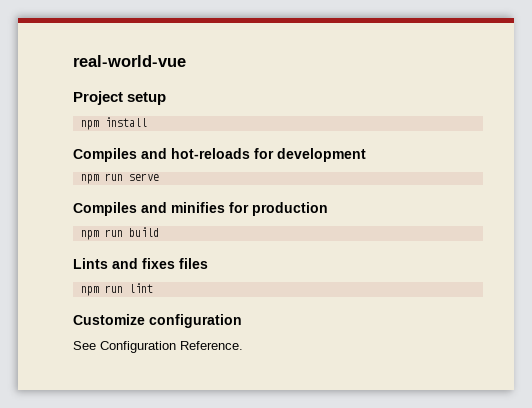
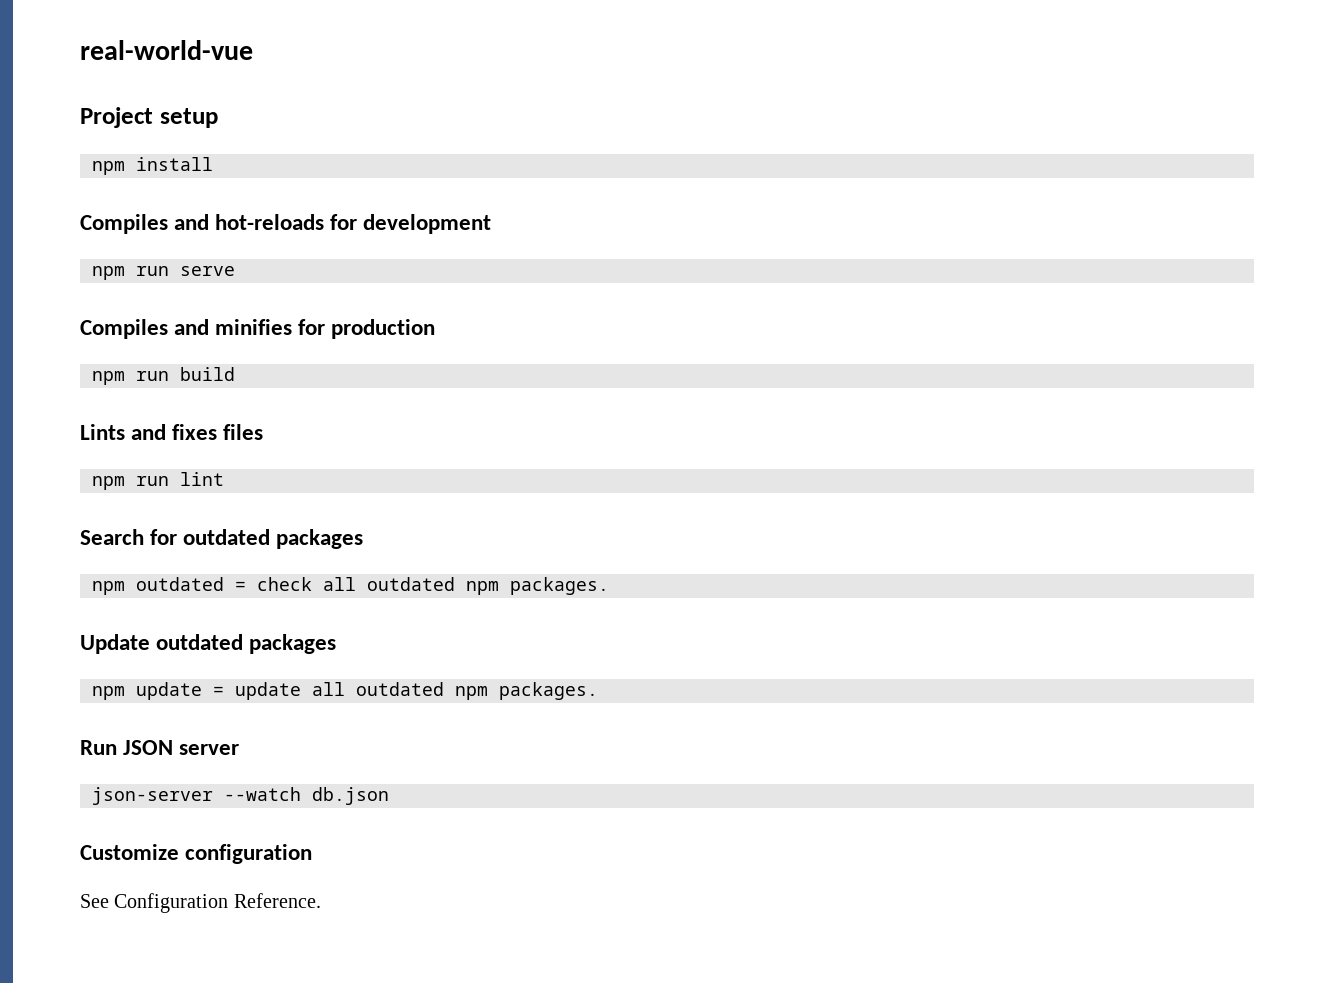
(153, 288) none -> [80,529,364,549] [92,577,609,595] [80,634,337,654] [92,682,598,700] [80,740,240,755] [92,787,389,805] // Search for outdated packages // npm outdated = check all outdated npm packages. // Update outdated packages // npm update = update all outdated npm packages. // Run JSON server // json-server --watch db.json

